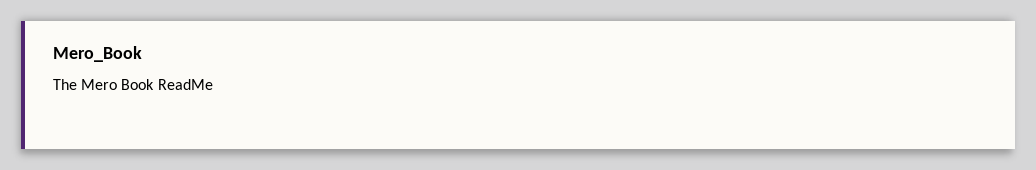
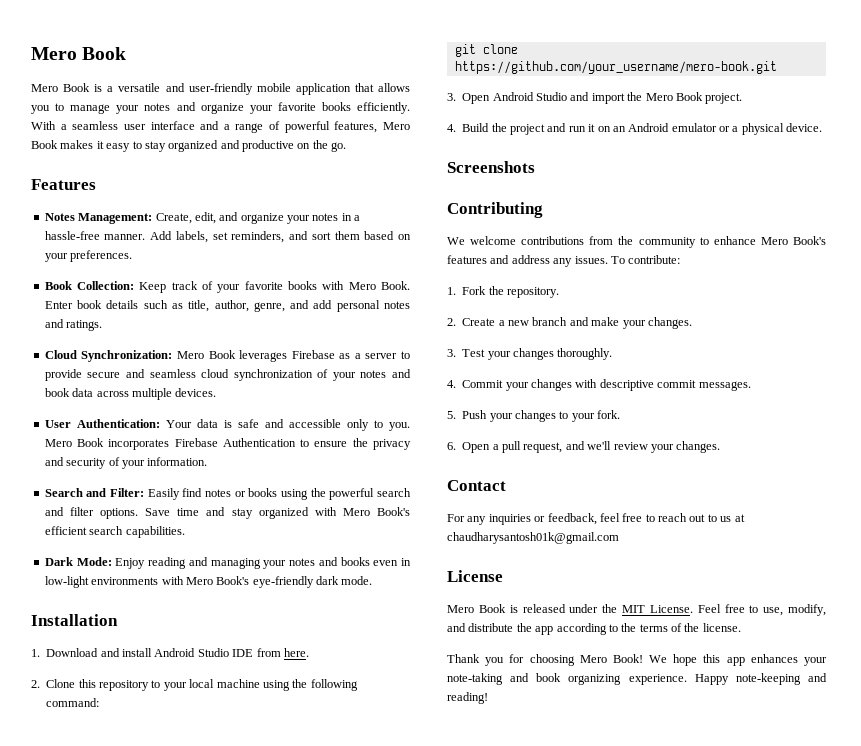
[53,46,142,62] [53,79,213,90] Mero_Book // The Mero Book ReadMe -> [31,47,127,60] [31,83,410,95] [31,102,410,114] [31,121,410,133] [31,140,347,152] [31,179,96,190] [44,212,361,224] [44,231,412,243] [44,250,133,262] [44,281,410,293] [44,300,410,312] [44,319,103,331] [44,350,410,362] [44,369,411,381] [44,388,217,400] [44,419,410,431] [44,438,411,450] [44,457,208,469] [44,488,412,500] [44,507,410,519] [44,526,185,538] [44,557,411,569] [44,576,373,588] [31,614,118,626] [31,648,309,657] [31,679,358,691] [46,698,100,707] [454,44,518,57] [454,61,777,74] [447,92,743,104] [447,123,823,135] [447,161,535,173] [447,202,543,218] [447,236,826,248] [447,255,681,267] [447,286,559,298] [447,317,692,329] [447,348,613,360] [447,379,751,391] [447,410,621,422] [447,441,721,453] [447,480,506,491] [447,513,745,525] [447,532,619,544] [447,570,503,582] [447,604,826,616] [447,623,741,635] [447,654,827,666] [447,673,827,685] [447,692,488,704] Mero Book // Mero Book is a versatile and user-friendly mobile application that allows you to manage your notes and organize your favorite books efficiently. With a seamless user interface and a range of powerful features, Mero Book makes it easy to stay organized and productive on the go. // Features // Notes Management: Create, edit, and organize your notes in a hassle-free manner. Add labels, set reminders, and sort them based on your preferences. // Book Collection: Keep track of your favorite books with Mero Book. Enter book details such as title, author, genre, and add personal notes and ratings. // Cloud Synchronization: Mero Book leverages Firebase as a server to provide secure and seamless cloud synchronization of your notes and book data across multiple devices. // User Authentication: Your data is safe and accessible only to you. Mero Book incorporates Firebase Authentication to ensure the privacy and security of your information. // Search and Filter: Easily find notes or books using the powerful search and filter options. Save time and stay organized with Mero Book's efficient search capabilities. // Dark Mode: Enjoy reading and managing your notes and books even in low-light environments with Mero Book's eye-friendly dark mode. // Installation // 1. Download and install Android Studio IDE from here. // 2. Clone this repository to your local machine using the following command: // git clone https://github.com/your_username/mero-book.git // 3. Open Android Studio and import the Mero Book project. // 4. Build the project and run it on an Android emulator or a physical device. // Screenshots // Contributing // We welcome contributions from the community to enhance Mero Book's features and address any issues. To contribute: // 1. Fork the repository. // 2. Create a new branch and make your changes. // 3. Test your changes thoroughly. // 4. Commit your changes with descriptive commit messages. // 5. Push your changes to your fork. // 6. Open a pull request, and we'll review your changes. // Contact // For any inquiries or feedback, feel free to reach out to us at chaudharysantosh01k@gmail.com // License // Mero Book is released under the MIT License. Feel free to use, modify, and distribute the app according to the terms of the license. // Thank you for choosing Mero Book! We hope this app enhances your note-taking and book organizing experience. Happy note-keeping and reading!

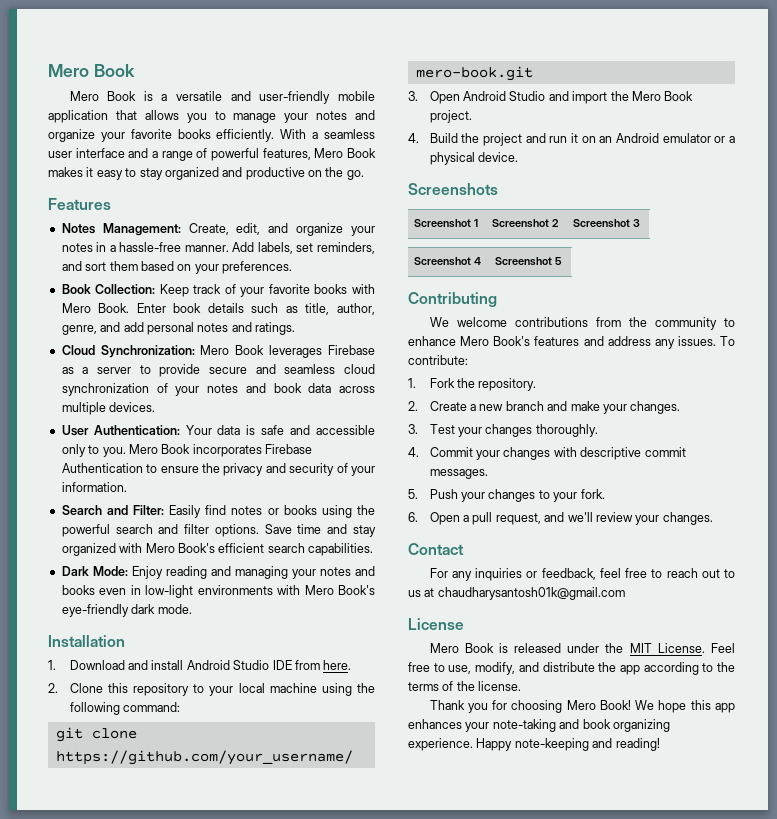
(535, 167) none -> [414,219,479,228] [492,219,560,228] [573,219,641,228] [414,257,482,266] [495,257,563,266] // Screenshot 1 | Screenshot 2 | Screenshot 3 // Screenshot 4 | Screenshot 5

